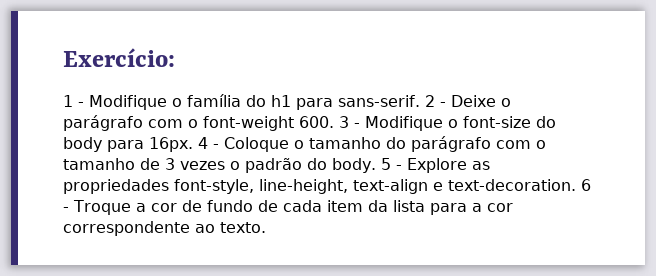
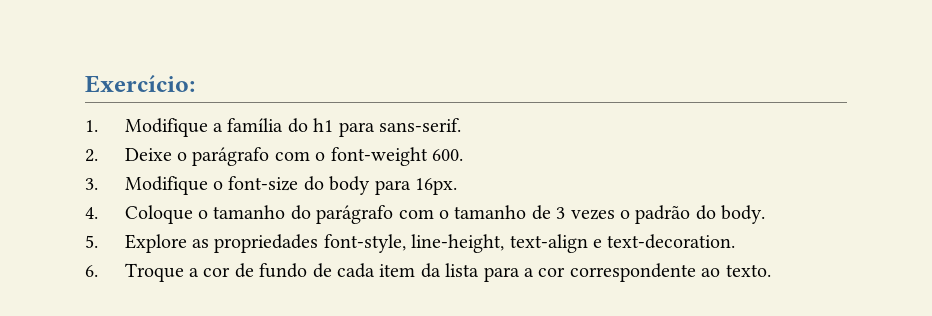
[63,95,182,110] 1 - Modifique o -> [85,118,223,137] 1. Modifique a
[424,95,446,107] 2 - -> [85,149,98,162] // 2.
[339,116,360,128] 3 - -> [85,178,98,190] // 3.
[198,137,219,149] 4 - -> [85,207,98,219] // 4.
[380,158,402,170] 5 - -> [85,235,98,248] // 5.
[581,179,591,191] [63,207,69,212] 6 - -> [85,265,98,277] // 6.

